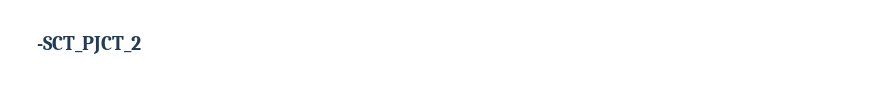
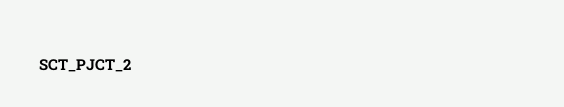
[37,36,141,54] -SCT_PJCT_2 -> [39,59,131,72] SCT_PJCT_2

